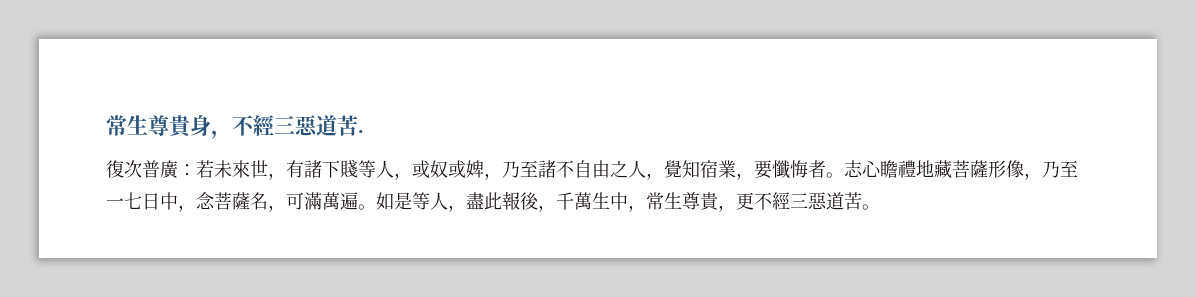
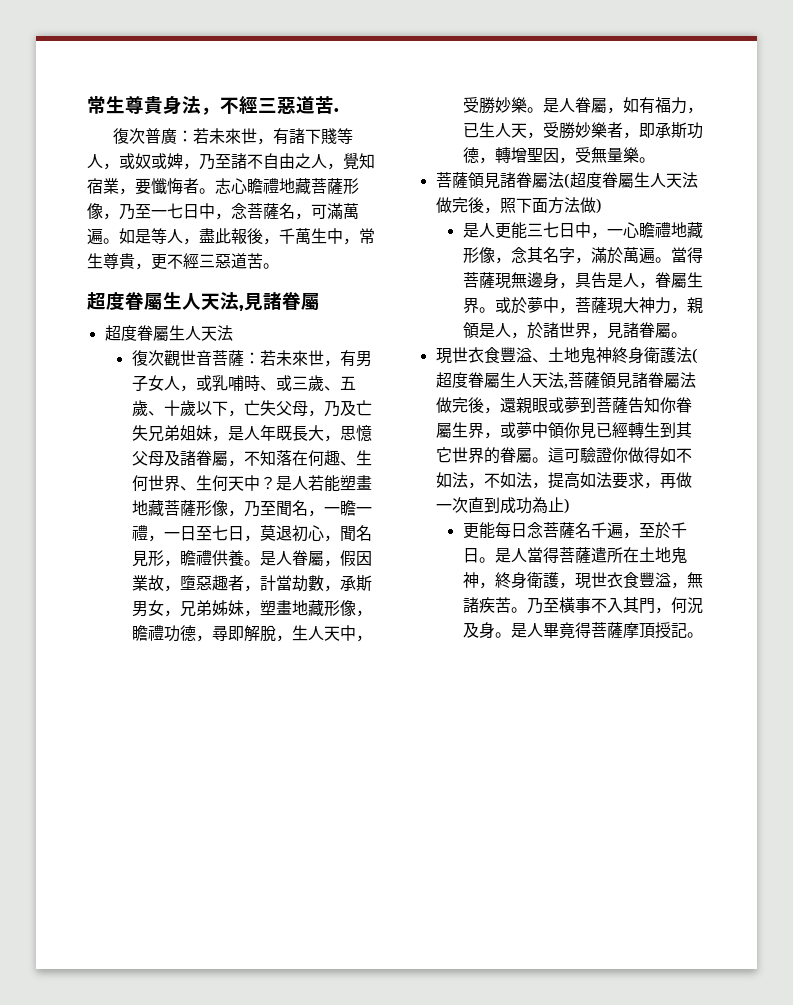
(211, 125) none -> [182,96,201,114] 法
(880, 207) none -> [87,292,320,311] [104,325,233,341] [131,350,372,367] [131,375,356,392] [131,400,372,417] [131,425,372,442] [131,450,372,467] [131,475,372,492] [131,500,372,517] [131,525,372,542] [131,550,372,567] [131,575,372,592] [131,600,372,617] [131,625,372,642] [462,97,703,114] [462,122,703,139] [462,147,655,164] [435,172,698,189] [435,197,602,214] [462,222,703,239] [462,247,703,264] [462,272,703,289] [462,297,703,314] [462,322,687,339] [435,347,698,364] [435,372,696,389] [435,397,692,414] [435,422,692,439] [435,447,692,464] [435,472,692,489] [435,497,570,514] [462,522,687,539] [462,547,687,564] [462,572,703,589] [462,597,703,614] [462,622,703,639] // 超度眷屬生人天法,見諸眷屬 // 超度眷屬生人天法 // 復次觀世音菩薩：若未來世，有男子女人，或乳哺時、或三歲、五歲、十歲以下，亡失父母，乃及亡失兄弟姐妹，是人年既長大，思憶父母及諸眷屬，不知落在何趣、生何世界、生何天中？是人若能塑畫地藏菩薩形像，乃至聞名，一瞻一禮，一日至七日，莫退初心，聞名見形，瞻禮供養。是人眷屬，假因業故，墮惡趣者，計當劫數，承斯男女，兄弟姊妹，塑畫地藏形像，瞻禮功德，尋即解脫，生人天中，受勝妙樂。是人眷屬，如有福力，已生人天，受勝妙樂者，即承斯功德，轉增聖因，受無量樂。 // 菩薩領見諸眷屬法(超度眷屬生人天法做完後，照下面方法做) // 是人更能三七日中，一心瞻禮地藏形像，念其名字，滿於萬遍。當得菩薩現無邊身，具告是人，眷屬生界。或於夢中，菩薩現大神力，親領是人，於諸世界，見諸眷屬。 // 現世衣食豐溢、土地鬼神終身衛護法(超度眷屬生人天法,菩薩領見諸眷屬法做完後，還親眼或夢到菩薩告知你眷屬生界，或夢中領你見已經轉生到其它世界的眷屬。這可驗證你做得如不如法，不如法，提高如法要求，再做一次直到成功為止) // 更能每日念菩薩名千遍，至於千日。是人當得菩薩遣所在土地鬼神，終身衛護，現世衣食豐溢，無諸疾苦。乃至橫事不入其門，何況及身。是人畢竟得菩薩摩頂授記。

